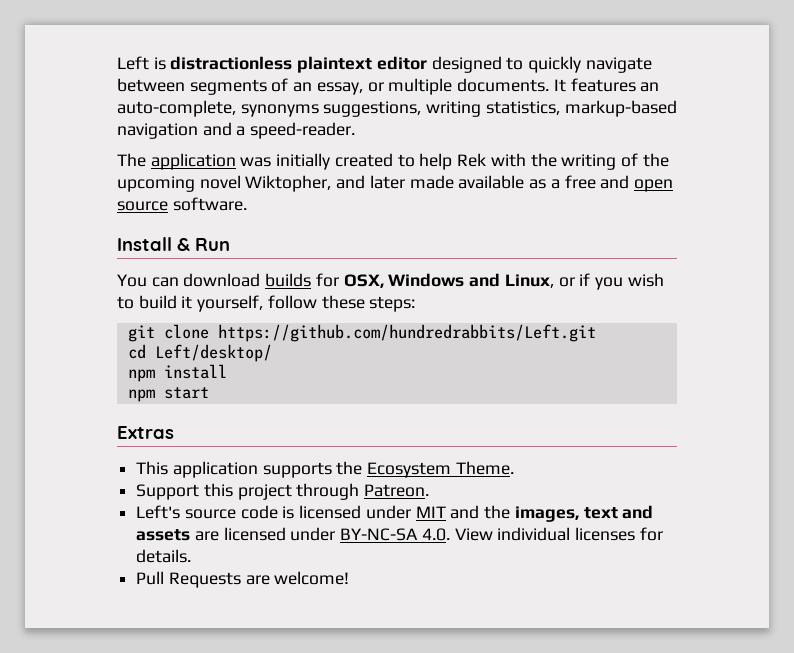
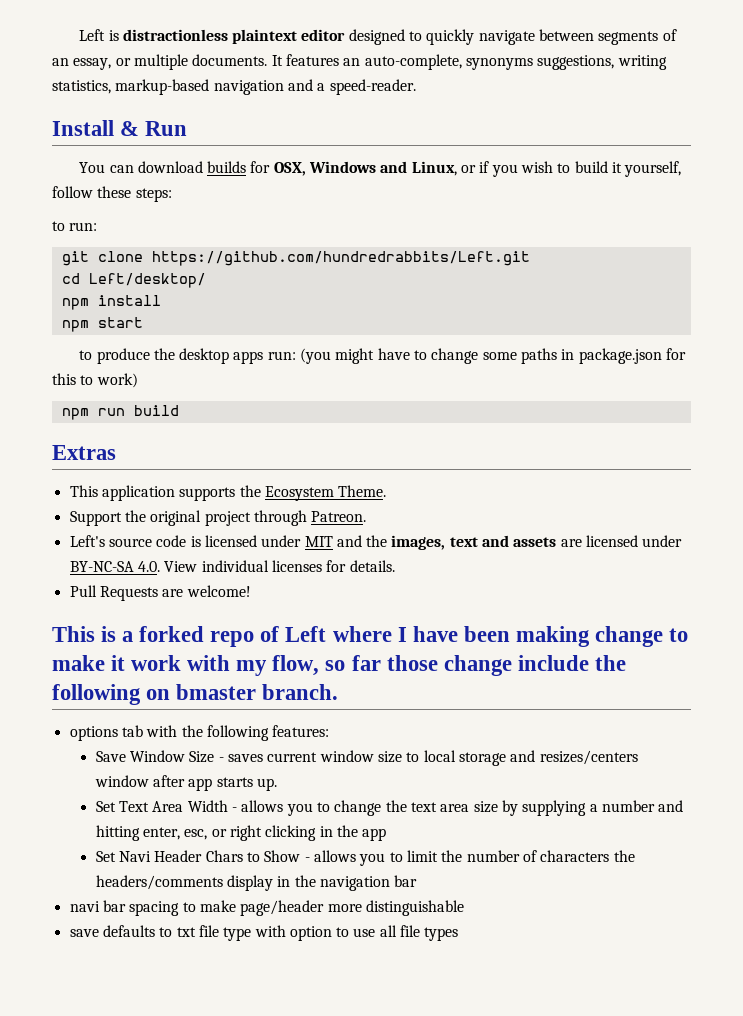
[117,153,669,170] [117,175,673,192] [117,197,247,211] // The application was initially created to help Rek with the writing of the upcoming novel Wiktopher, and later made available as a free and open source software. -> (416, 87) none
(416, 304) none -> [52,221,98,231] // to run:
(209, 393) none -> [79,348,686,364] [52,373,138,388] [61,405,179,420] // to produce the desktop apps run: (you might have to change some paths in package.json for this to work) // npm run build
[203,483,233,497] this -> [124,510,202,526] the original
(350, 578) none -> [52,626,688,647] [52,655,626,676] [52,684,339,705] [69,725,330,741] [95,750,638,766] [94,775,278,791] [95,800,684,816] [95,825,387,841] [95,850,635,866] [95,875,418,891] [69,900,464,916] [69,925,459,941] // This is a forked repo of Left where I have been making change to make it work with my flow, so far those change include the following on bmaster branch. // options tab with the following features: // Save Window Size - saves current window size to local storage and resizes/centers window after app starts up. // Set Text Area Width - allows you to change the text area size by supplying a number and hitting enter, esc, or right clicking in the app // Set Navi Header Chars to Show - allows you to limit the number of characters the headers/comments display in the navigation bar // navi bar spacing to make page/header more distinguishable // save defaults to txt file type with option to use all file types

